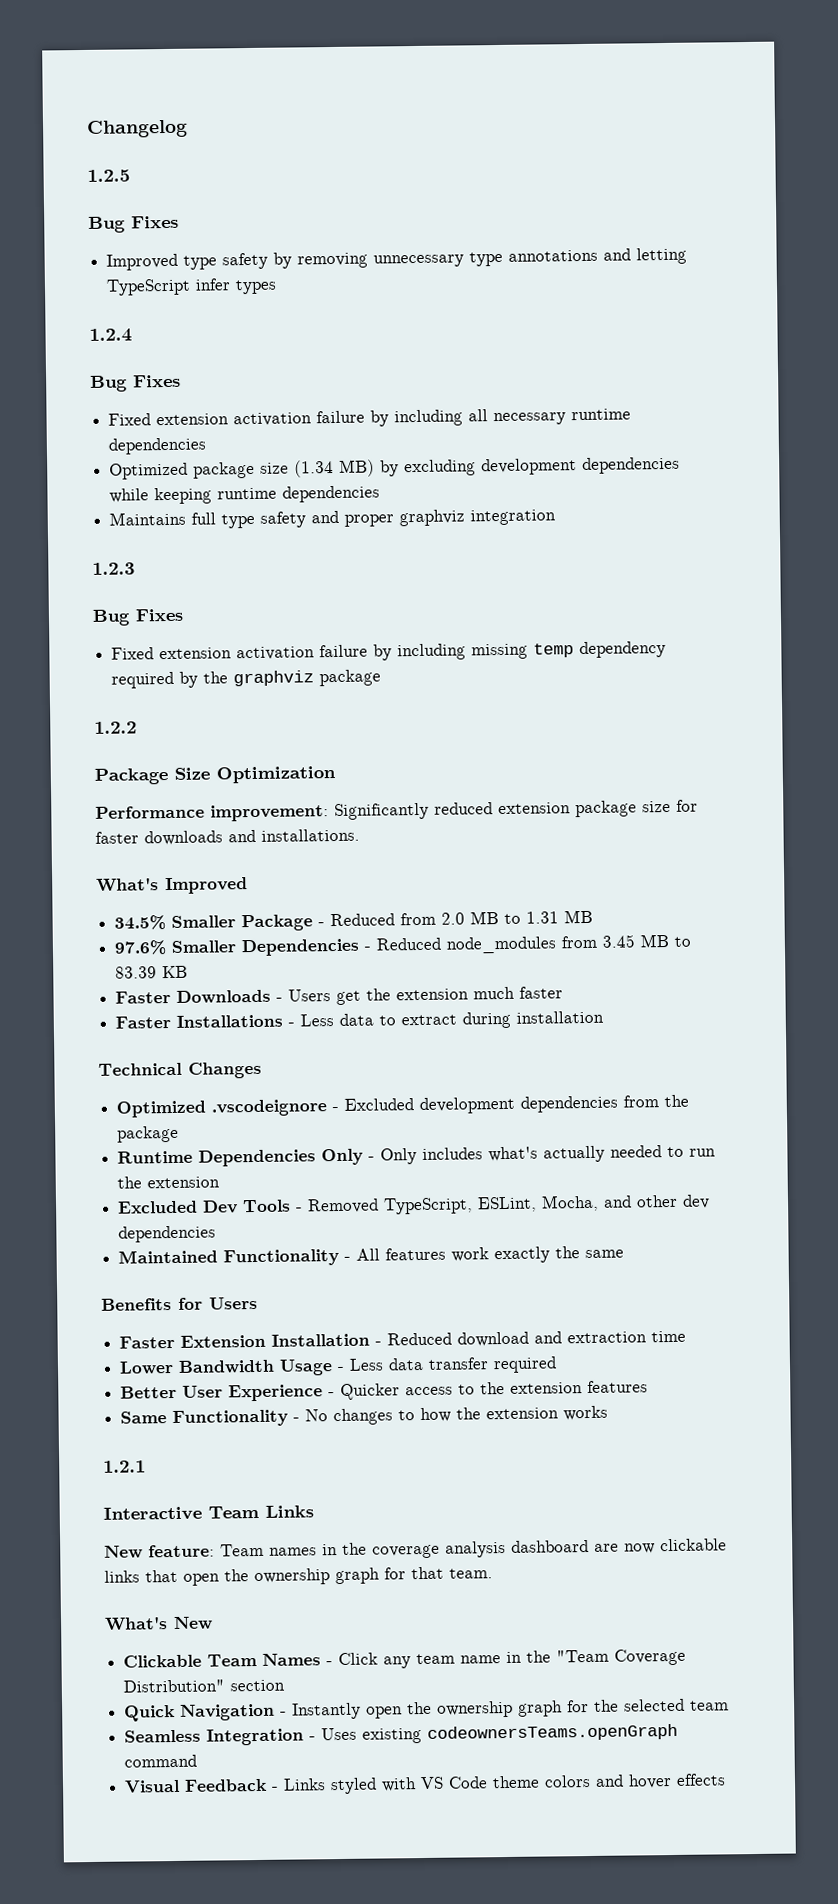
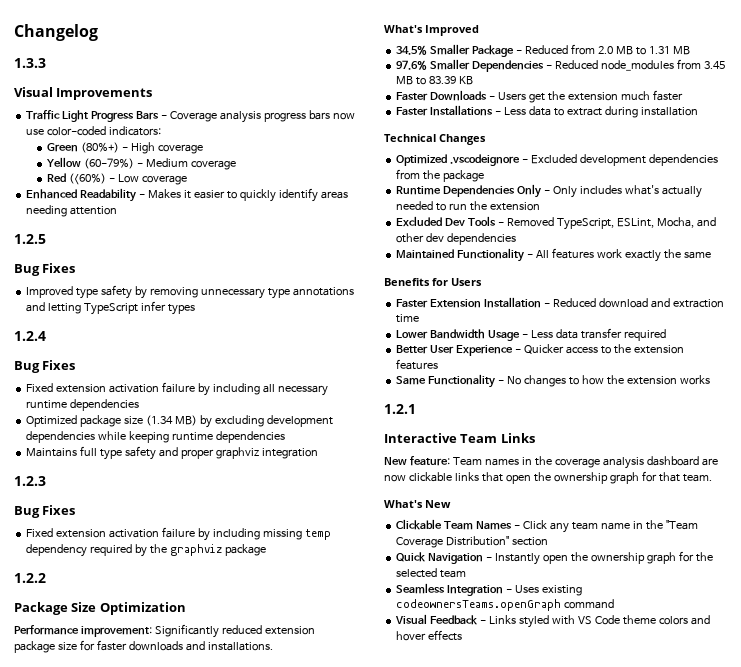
(188, 128) none -> [14,58,46,68] [14,87,153,100] [26,110,355,123] [26,126,162,136] [46,142,203,154] [45,157,236,170] [46,173,187,185] [26,188,348,202] [26,205,118,217] // 1.3.3 // Visual Improvements // Traffic Light Progress Bars - Coverage analysis progress bars now use color-coded indicators: // Green (80%+) - High coverage // Yellow (60-79%) - Medium coverage // Red (<60%) - Low coverage // Enhanced Readability - Makes it easier to quickly identify areas needing attention

